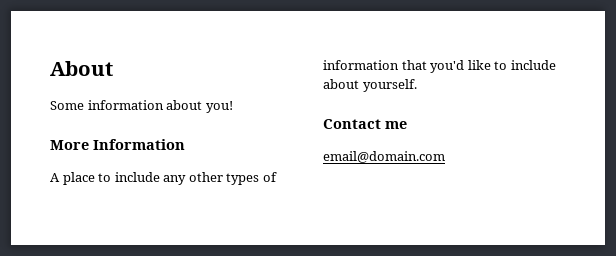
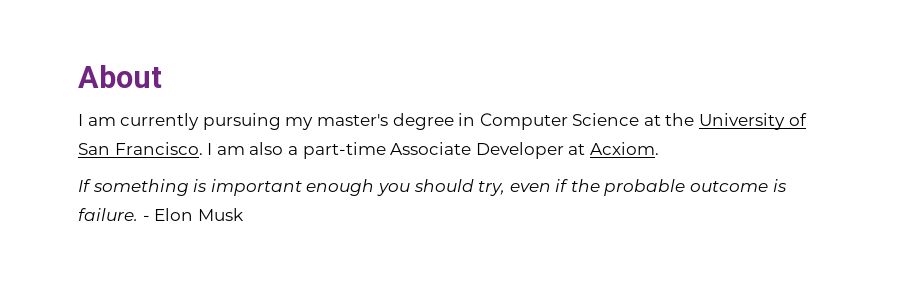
[50,100,233,113] [50,139,185,150] [50,172,277,185] [323,60,556,73] [323,79,417,92] [323,119,407,129] [323,151,445,163] Some information about you! // More Information // A place to include any other types of information that you'd like to include about yourself. // Contact me // email@domain.com -> [78,113,807,130] [78,142,659,159] [78,179,786,196] [78,208,244,221] I am currently pursuing my master's degree in Computer Science at the University of San Francisco. I am also a part-time Associate Developer at Acxiom. // If something is important enough you should try, even if the probable outcome is failure. - Elon Musk

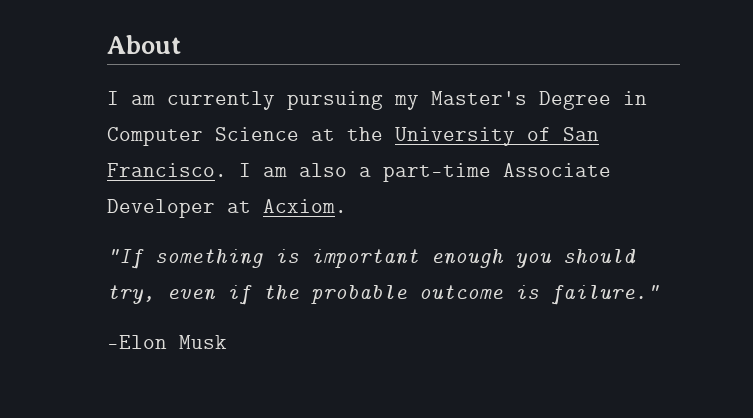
[316,113,454,130] master's degree -> [431,91,611,110] Master's Degree
[78,179,91,192] If -> [107,249,144,269] "If
[78,208,194,221] failure. - Elon -> [551,285,659,305] [107,335,167,349] failure." // -Elon

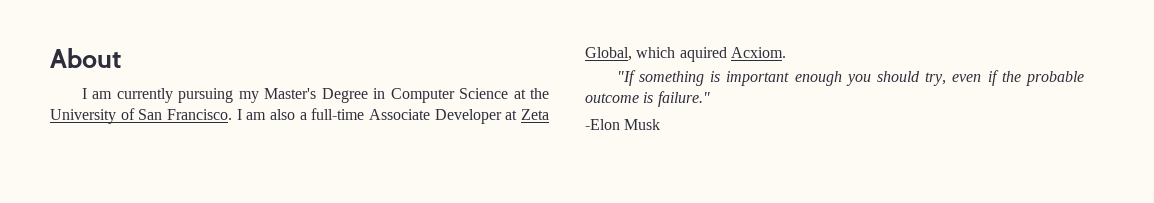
[383,163,491,182] part-time -> [311,108,365,120] full-time
(251, 207) none -> [521,109,549,120] [585,47,727,62] Zeta Global, which aquired

